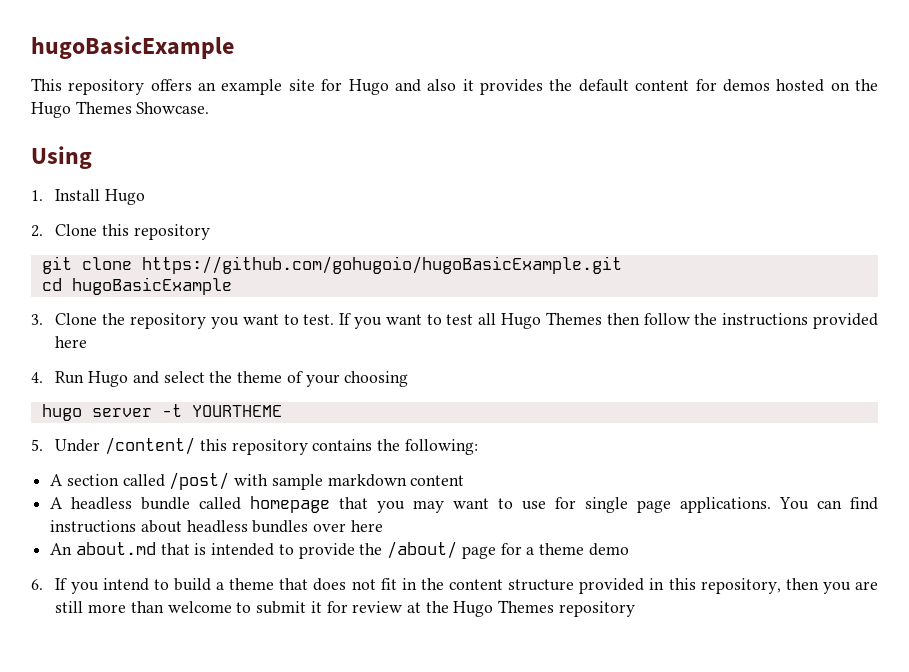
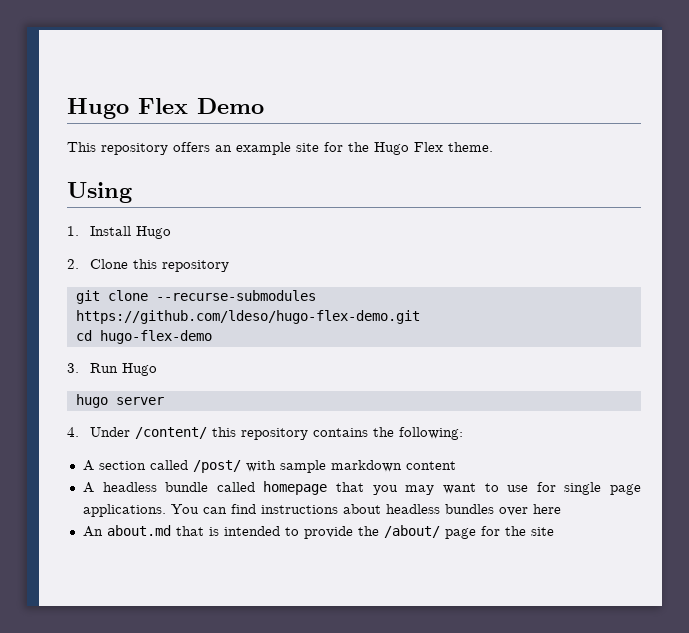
[31,36,234,59] hugoBasicExample -> [67,98,264,119] Hugo Flex Demo
[348,79,878,95] [31,101,210,118] Hugo and also it provides the default content for demos hosted on the Hugo Themes Showcase. -> [348,142,493,155] the Hugo Flex theme.
[141,256,622,274] https://github.com/gohugoio/hugoBasicExample.git -> [155,290,316,301] [75,310,420,324] --recurse-submodules https://github.com/ldeso/hugo-flex-demo.git
[71,277,232,295] [31,312,878,329] [55,336,88,348] [31,371,409,387] hugoBasicExample // 3. Clone the repository you want to test. If you want to test all Hugo Themes then follow the instructions provided here // 4. Run Hugo and select the theme of your choosing -> [99,330,212,344] [67,363,157,376] hugo-flex-demo // 3. Run Hugo
[161,404,282,417] [31,439,43,451] -t YOURTHEME // 5. -> [67,427,79,437] // 4.
[526,543,629,556] [31,578,878,594] [55,600,635,617] a theme demo // 6. If you intend to build a theme that does not fit in the content structure provided in this repository, then you are still more than welcome to submit it for review at the Hugo Themes repository -> [504,526,554,536] the site

